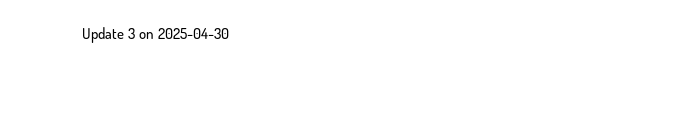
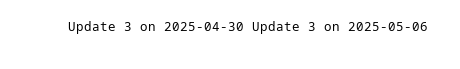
(230, 33) none -> [252,21,428,34] Update 3 on 2025-05-06

